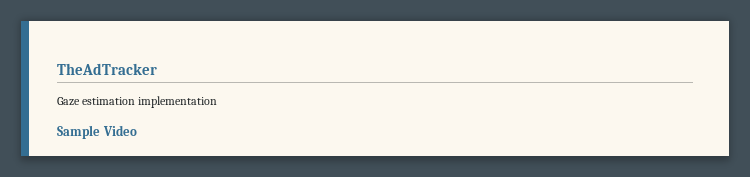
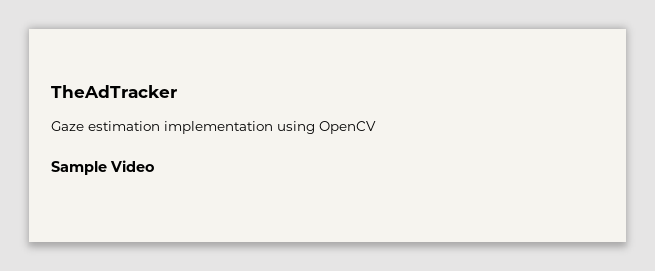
(218, 102) none -> [277,121,376,134] using OpenCV

